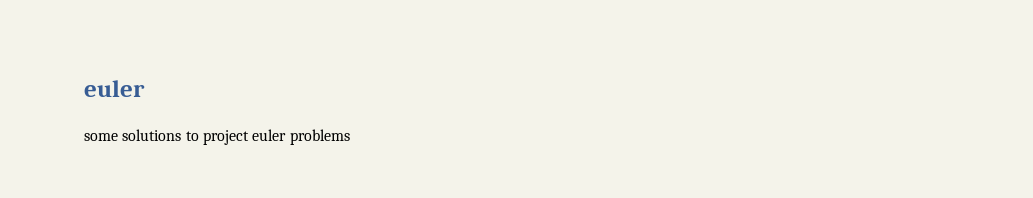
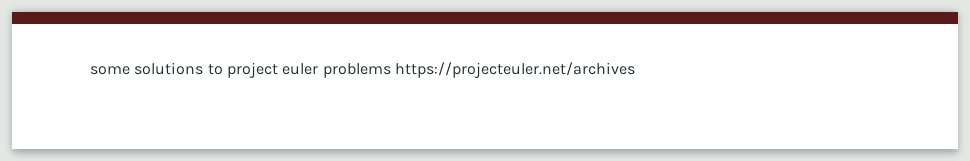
[84,80,145,97] euler // -> (90, 70) none
(350, 137) none -> [394,62,635,78] https://projecteuler.net/archives

